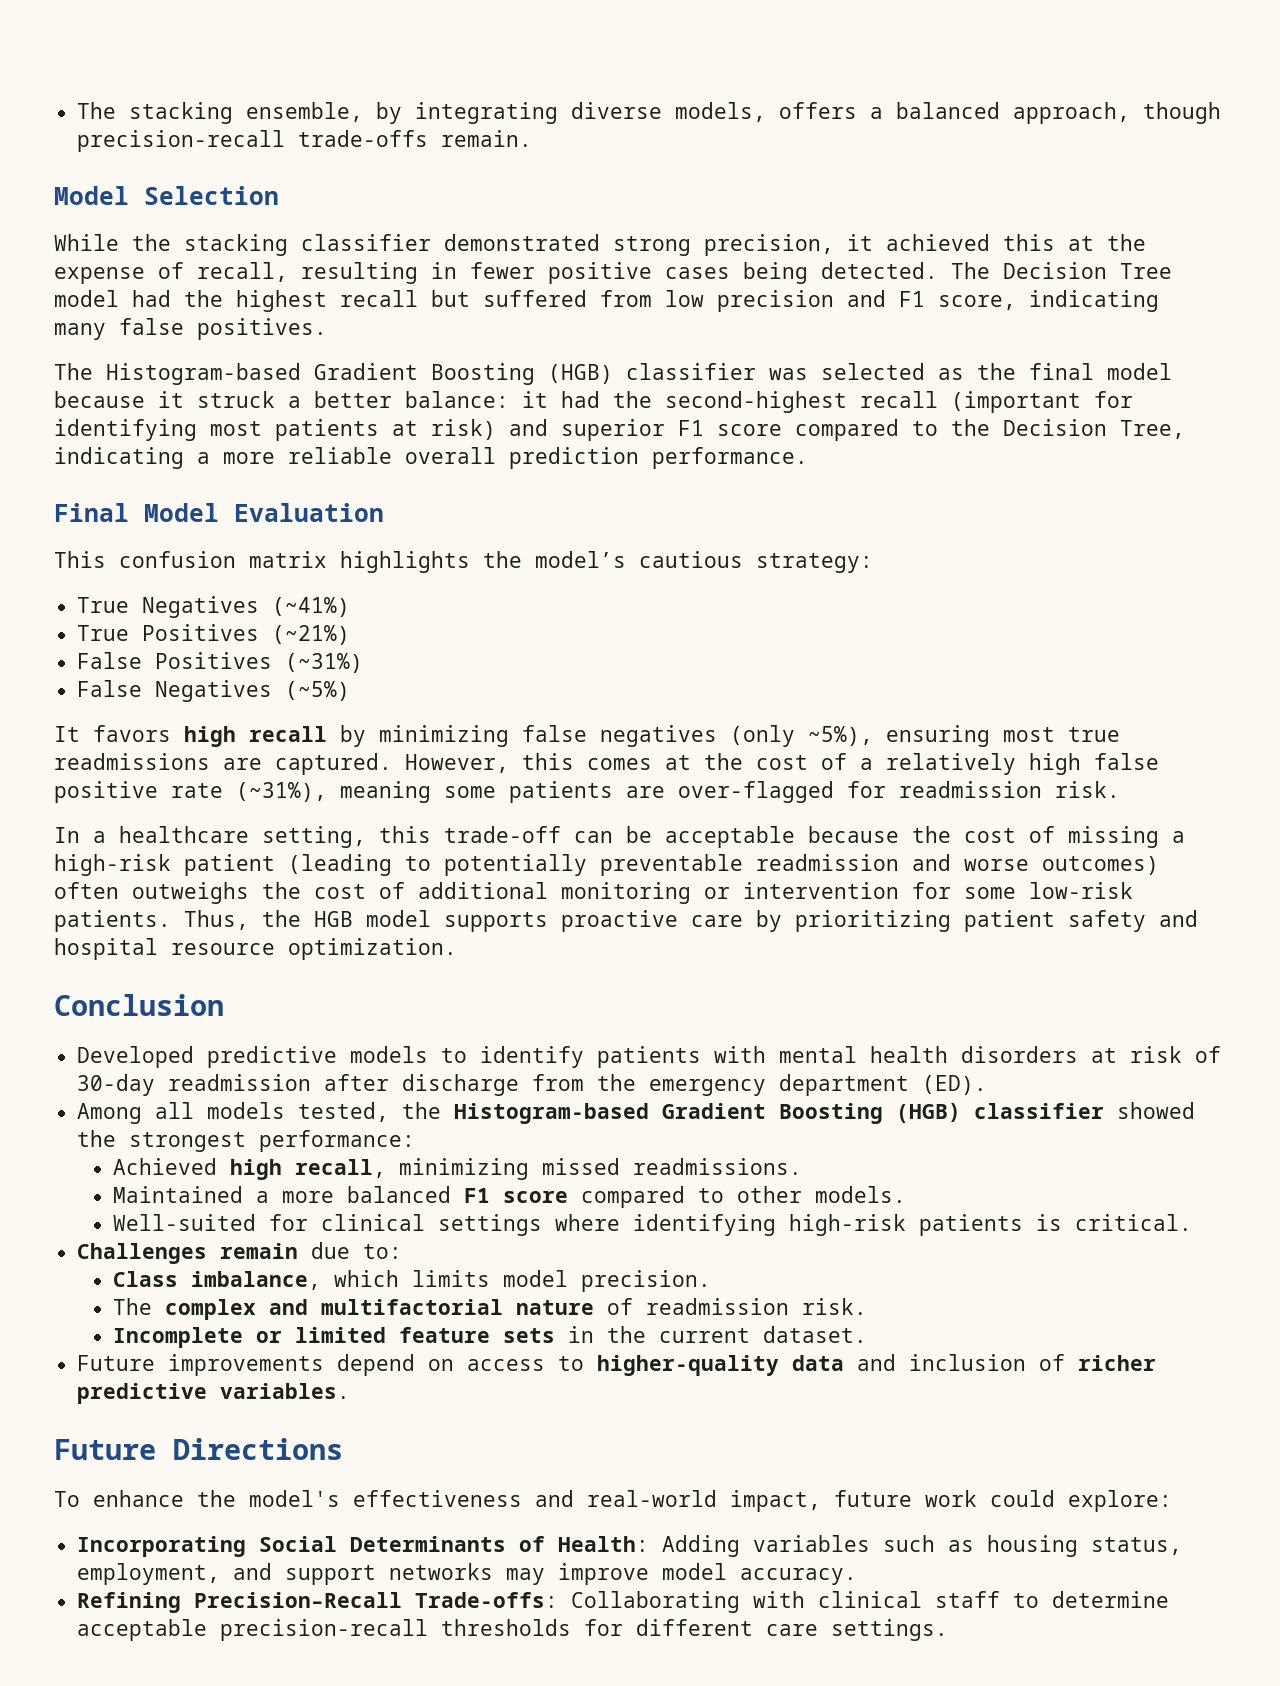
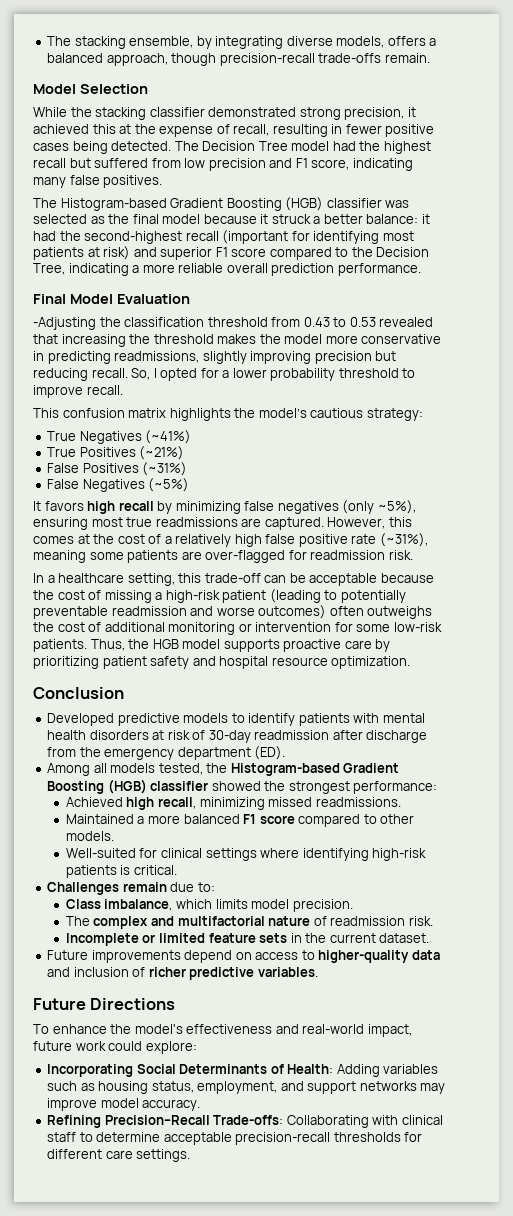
(384, 512) none -> [33,317,434,330] [33,334,442,347] [33,351,397,364] [33,368,416,381] [33,385,123,398] // -Adjusting the classification threshold from 0.43 to 0.53 revealed that increasing the threshold makes the model more conservative in predicting readmissions, slightly improving precision but reducing recall. So, I opted for a lower probability threshold to improve recall.

